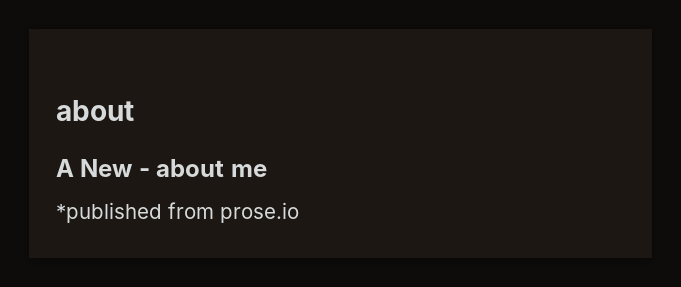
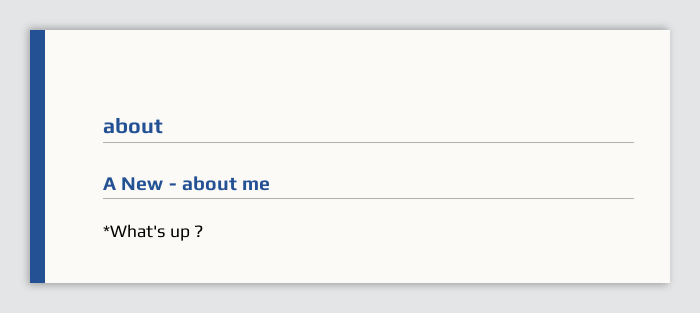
[56,202,299,223] *published from prose.io -> [103,224,204,241] *What's up ?

